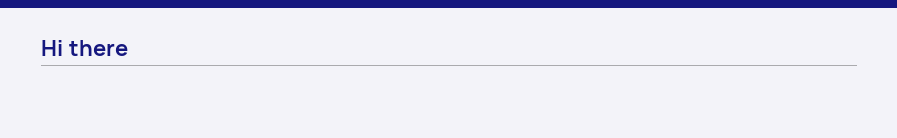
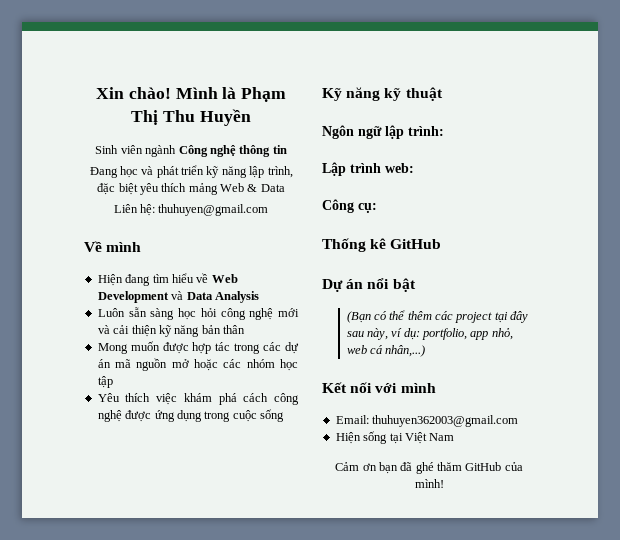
[41,40,128,56] Hi there -> [96,87,286,102] [131,109,251,126] [95,145,287,157] [89,165,293,178] [97,183,285,195] [113,204,269,216] [84,241,142,252] [97,273,238,286] [97,291,259,303] [97,307,299,320] [97,325,245,337] [97,341,299,354] [97,358,298,371] [97,376,113,388] [97,393,299,405] [97,409,284,422] [322,87,443,101] [322,125,444,139] [322,162,414,176] [322,199,377,213] [322,238,442,252] [322,278,416,292] [346,310,529,323] [346,328,513,340] [346,345,426,357] [322,382,436,393] [335,415,519,427] [335,431,455,444] [335,462,523,474] [414,479,444,488] Xin chào! Mình là Phạm Thị Thu Huyền // Sinh viên ngành Công nghệ thông tin // Đang học và phát triển kỹ năng lập trình, đặc biệt yêu thích mảng Web & Data // Liên hệ: thuhuyen@gmail.com // Về mình // Hiện đang tìm hiểu về Web Development và Data Analysis // Luôn sẵn sàng học hỏi công nghệ mới và cải thiện kỹ năng bản thân // Mong muốn được hợp tác trong các dự án mã nguồn mở hoặc các nhóm học tập // Yêu thích việc khám phá cách công nghệ được ứng dụng trong cuộc sống // Kỹ năng kỹ thuật // Ngôn ngữ lập trình: // Lập trình web: // Công cụ: // Thống kê GitHub // Dự án nổi bật // (Bạn có thể thêm các project tại đây sau này, ví dụ: portfolio, app nhỏ, web cá nhân,...) // Kết nối với mình // Email: thuhuyen362003@gmail.com // Hiện sống tại Việt Nam // Cảm ơn bạn đã ghé thăm GitHub của mình!

